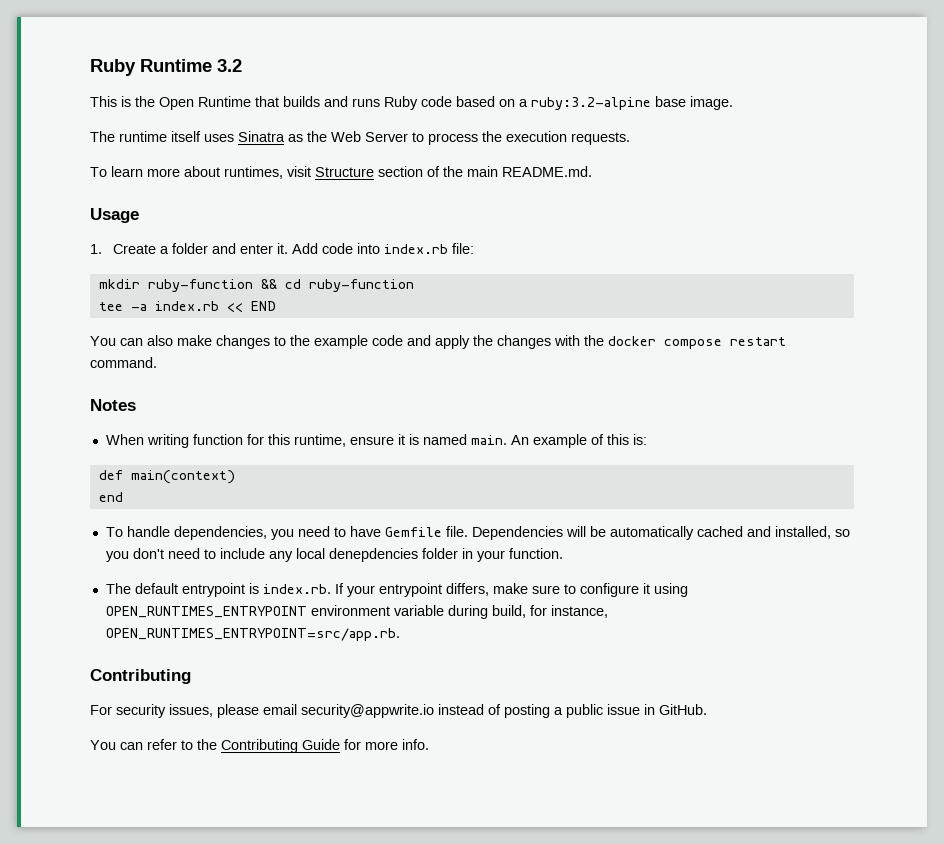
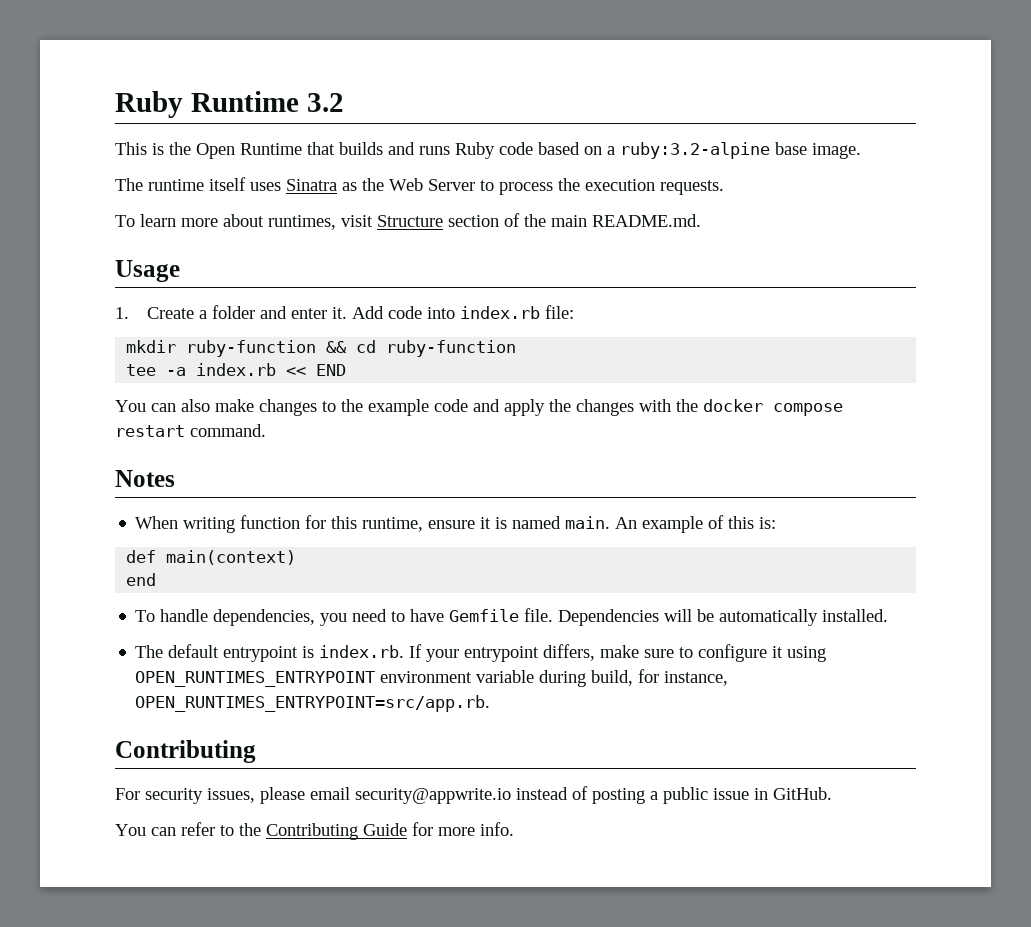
[696,526,850,539] [105,548,563,562] cached and installed, so you don't need to include any local denepdencies folder in your function. -> [822,609,889,622] installed.

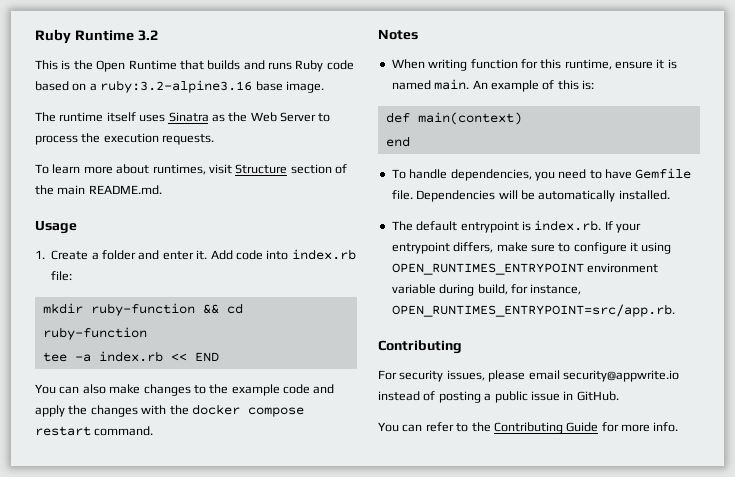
[620,142,770,159] ruby:3.2-alpine -> [100,80,253,93] ruby:3.2-alpine3.16

